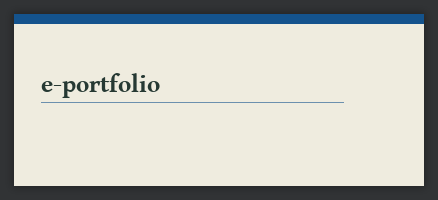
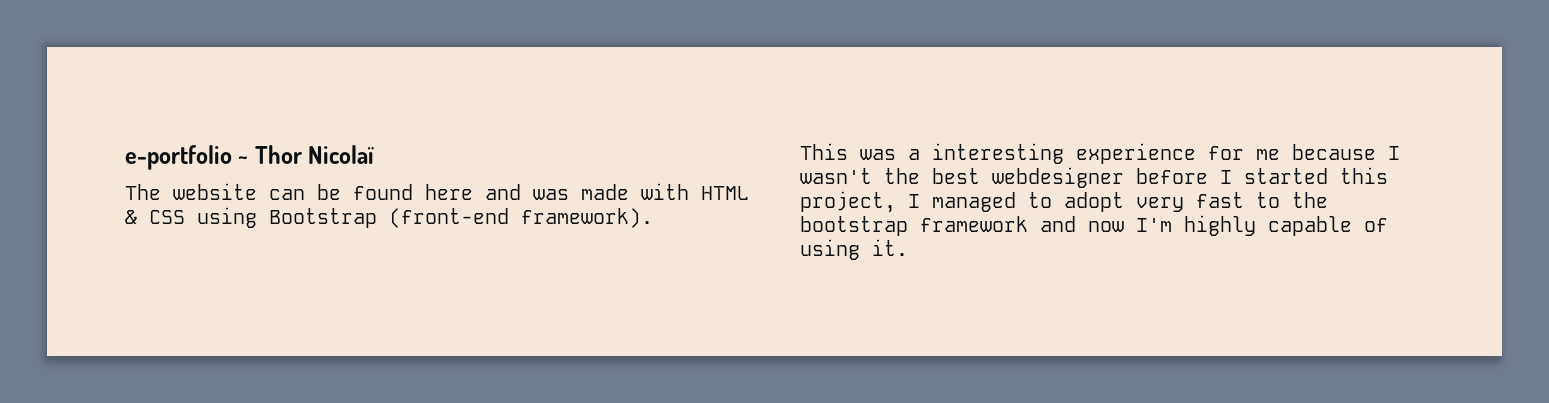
(160, 85) none -> [238,145,375,164] [125,183,749,200] [125,207,653,228] [800,143,1400,164] [800,167,1388,188] [800,191,1328,213] [800,215,1388,236] [800,239,908,260] ~ Thor Nicolaï // The website can be found here and was made with HTML & CSS using Bootstrap (front-end framework). // This was a interesting experience for me because I wasn't the best webdesigner before I started this project, I managed to adopt very fast to the bootstrap framework and now I'm highly capable of using it.

